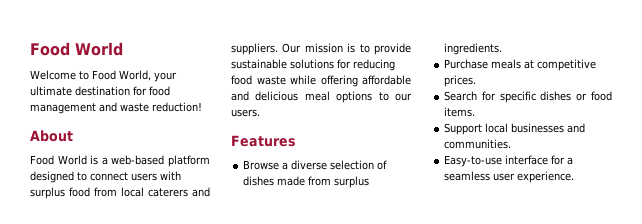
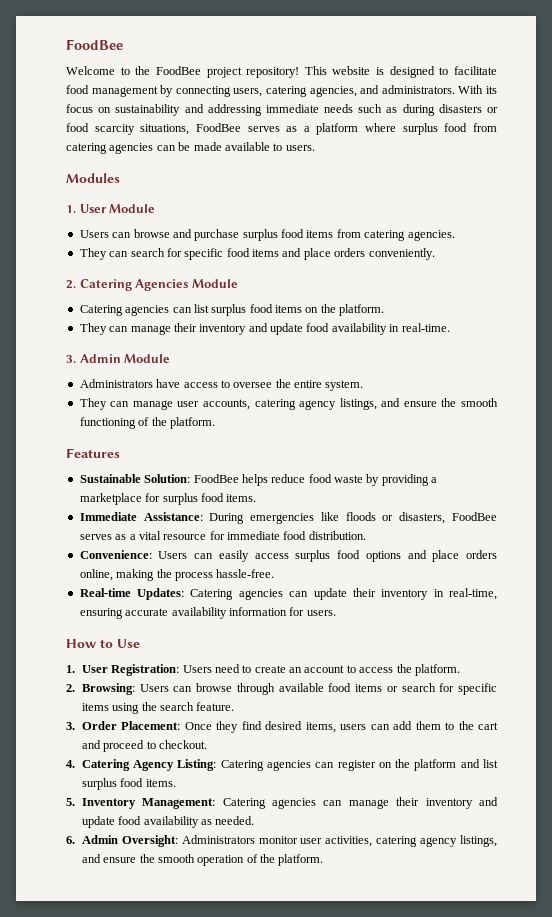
[30,42,123,56] Food World -> [66,39,123,50] FoodBee
[92,70,177,82] [30,86,170,96] [30,102,202,114] [30,130,73,142] [30,155,210,167] [30,171,181,183] [30,187,210,199] [231,43,411,55] [231,59,395,71] [231,75,411,87] [231,91,412,103] [231,109,260,117] [231,135,296,147] [243,160,388,170] [243,176,370,188] [444,43,503,55] [444,59,597,71] [444,75,477,87] [444,91,612,103] [444,107,476,117] [444,123,586,135] [444,139,512,149] [444,155,574,167] [444,171,575,183] Food World, your ultimate destination for food management and waste reduction! // About // Food World is a web-based platform designed to connect users with surplus food from local caterers and suppliers. Our mission is to provide sustainable solutions for reducing food waste while offering affordable and delicious meal options to our users. // Features // Browse a diverse selection of dishes made from surplus ingredients. // Purchase meals at competitive prices. // Search for specific dishes or food items. // Support local businesses and communities. // Easy-to-use interface for a seamless user experience. -> [135,66,497,78] [66,85,498,97] [66,104,499,116] [66,123,497,135] [66,142,315,154] [66,173,120,183] [66,204,156,213] [79,229,455,241] [79,248,435,260] [66,279,238,291] [79,304,385,316] [79,323,450,335] [66,354,171,363] [79,379,364,391] [79,398,498,410] [79,417,215,429] [66,448,120,458] [79,474,438,486] [79,493,257,505] [79,512,497,524] [79,531,366,540] [79,550,498,562] [79,569,275,581] [79,588,497,600] [79,607,336,619] [66,639,140,648] [66,664,460,676] [66,683,497,695] [81,702,235,714] [66,721,499,733] [81,740,207,752] [66,759,499,771] [81,778,176,790] [66,797,498,809] [81,816,255,828] [66,835,497,847] [81,854,324,866] the FoodBee project repository! This website is designed to facilitate food management by connecting users, catering agencies, and administrators. With its focus on sustainability and addressing immediate needs such as during disasters or food scarcity situations, FoodBee serves as a platform where surplus food from catering agencies can be made available to users. // Modules // 1. User Module // Users can browse and purchase surplus food items from catering agencies. // They can search for specific food items and place orders conveniently. // 2. Catering Agencies Module // Catering agencies can list surplus food items on the platform. // They can manage their inventory and update food availability in real-time. // 3. Admin Module // Administrators have access to oversee the entire system. // They can manage user accounts, catering agency listings, and ensure the smooth functioning of the platform. // Features // Sustainable Solution: FoodBee helps reduce food waste by providing a marketplace for surplus food items. // Immediate Assistance: During emergencies like floods or disasters, FoodBee serves as a vital resource for immediate food distribution. // Convenience: Users can easily access surplus food options and place orders online, making the process hassle-free. // Real-time Updates: Catering agencies can update their inventory in real-time, ensuring accurate availability information for users. // How to Use // 1. User Registration: Users need to create an account to access the platform. // 2. Browsing: Users can browse through available food items or search for specific items using the search feature. // 3. Order Placement: Once they find desired items, users can add them to the cart and proceed to checkout. // 4. Catering Agency Listing: Catering agencies can register on the platform and list surplus food items. // 5. Inventory Management: Catering agencies can manage their inventory and update food availability as needed. // 6. Admin Oversight: Administrators monitor user activities, catering agency listings, and ensure the smooth operation of the platform.

